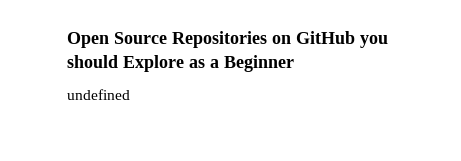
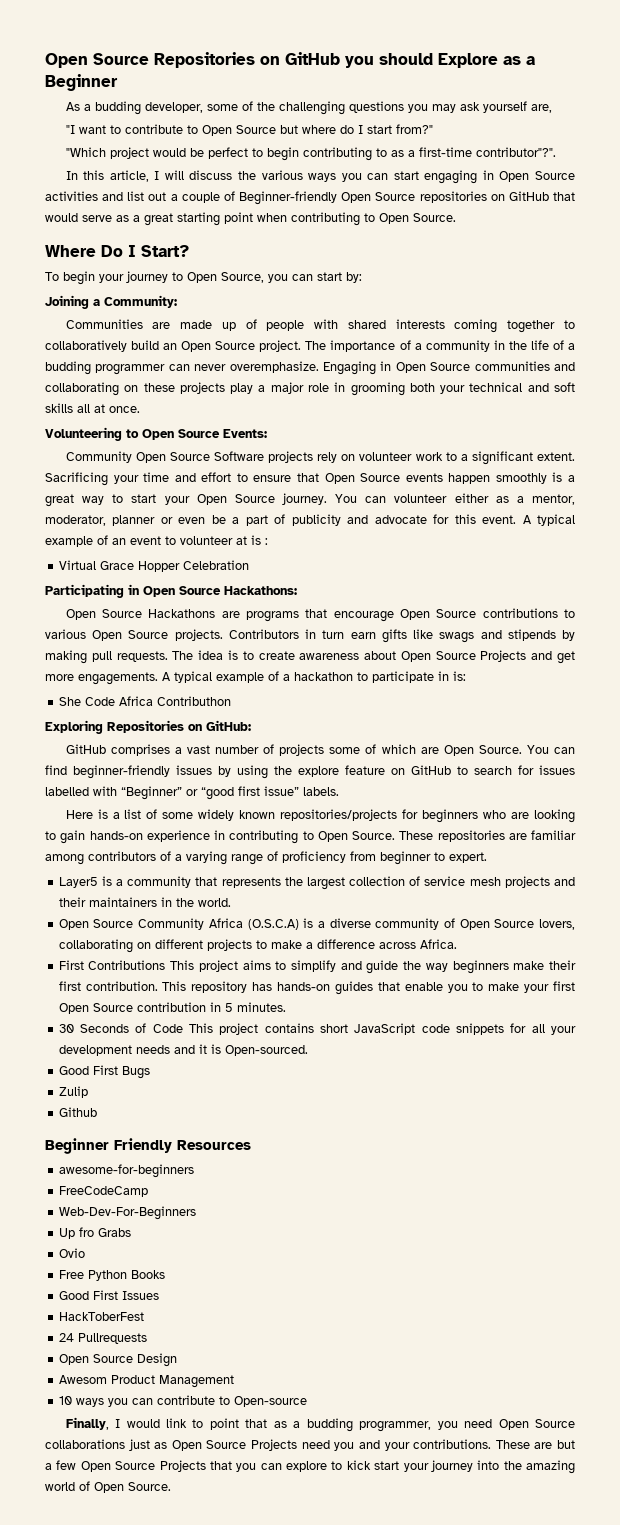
[67,89,130,100] undefined -> [65,101,552,115] [65,124,433,136] [65,147,556,161] [65,170,576,184] [45,191,575,205] [45,212,456,226] [45,245,189,257] [45,271,362,285] [45,295,177,309] [65,319,575,333] [45,340,575,352] [45,361,575,375] [45,382,575,396] [45,403,140,413] [45,427,267,441] [65,451,575,465] [45,472,575,486] [45,493,576,507] [45,514,575,526] [45,535,268,547] [58,560,249,572] [45,584,297,598] [65,608,575,622] [45,629,575,643] [45,650,575,664] [45,671,466,685] [58,696,231,706] [45,720,251,734] [65,744,575,756] [45,765,575,779] [45,786,339,800] [65,809,575,823] [45,830,576,844] [45,851,487,865] [58,876,575,890] [58,897,231,907] [58,918,575,930] [58,939,457,953] [58,960,576,974] [58,981,576,995] [58,1002,286,1014] [58,1023,577,1035] [58,1044,308,1056] [58,1065,150,1079] [58,1086,88,1098] [58,1107,97,1117] [45,1138,251,1154] [58,1164,194,1178] [58,1186,148,1197] [58,1206,196,1220] [58,1227,131,1239] [58,1248,85,1258] [58,1270,165,1281] [58,1290,159,1300] [58,1312,144,1321] [58,1333,147,1344] [58,1353,177,1367] [58,1375,234,1388] [58,1395,307,1407] [65,1417,575,1432] [45,1439,576,1451] [45,1460,575,1474] [45,1481,171,1493] As a budding developer, some of the challenging questions you may ask yourself are, // "I want to contribute to Open Source but where do I start from?" // "Which project would be perfect to begin contributing to as a first-time contributor"?". // In this article, I will discuss the various ways you can start engaging in Open Source activities and list out a couple of Beginner-friendly Open Source repositories on GitHub that would serve as a great starting point when contributing to Open Source. // Where Do I Start? // To begin your journey to Open Source, you can start by: // Joining a Community: // Communities are made up of people with shared interests coming together to collaboratively build an Open Source project. The importance of a community in the life of a budding programmer can never overemphasize. Engaging in Open Source communities and collaborating on these projects play a major role in grooming both your technical and soft skills all at once. // Volunteering to Open Source Events: // Community Open Source Software projects rely on volunteer work to a significant extent. Sacrificing your time and effort to ensure that Open Source events happen smoothly is a great way to start your Open Source journey. You can volunteer either as a mentor, moderator, planner or even be a part of publicity and advocate for this event. A typical example of an event to volunteer at is : // Virtual Grace Hopper Celebration // Participating in Open Source Hackathons: // Open Source Hackathons are programs that encourage Open Source contributions to various Open Source projects. Contributors in turn earn gifts like swags and stipends by making pull requests. The idea is to create awareness about Open Source Projects and get more engagements. A typical example of a hackathon to participate in is: // She Code Africa Contributhon // Exploring Repositories on GitHub: // GitHub comprises a vast number of projects some of which are Open Source. You can find beginner-friendly issues by using the explore feature on GitHub to search for issues labelled with “Beginner” or “good first issue” labels. // Here is a list of some widely known repositories/projects for beginners who are looking to gain hands-on experience in contributing to Open Source. These repositories are familiar among contributors of a varying range of proficiency from beginner to expert. // Layer5 is a community that represents the largest collection of service mesh projects and their maintainers in the world. // Open Source Community Africa (O.S.C.A) is a diverse community of Open Source lovers, collaborating on different projects to make a difference across Africa. // First Contributions This project aims to simplify and guide the way beginners make their first contribution. This repository has hands-on guides that enable you to make your first Open Source contribution in 5 minutes. // 30 Seconds of Code This project contains short JavaScript code snippets for all your development needs and it is Open-sourced. // Good First Bugs // Zulip // Github // Beginner Friendly Resources // awesome-for-beginners // FreeCodeCamp // Web-Dev-For-Beginners // Up fro Grabs // Ovio // Free Python Books // Good First Issues // HackToberFest // 24 Pullrequests // Open Source Design // Awesom Product Management // 10 ways you can contribute to Open-source // Finally, I would link to point that as a budding programmer, you need Open Source collaborations just as Open Source Projects need you and your contributions. These are but a few Open Source Projects that you can explore to kick start your journey into the amazing world of Open Source.

